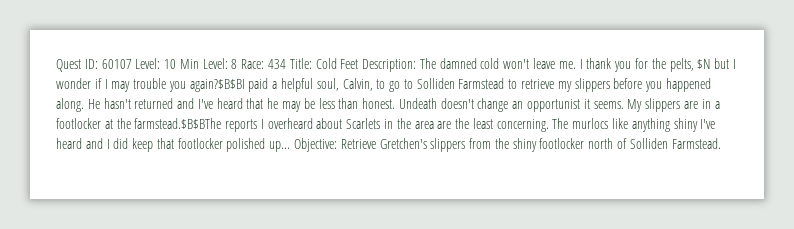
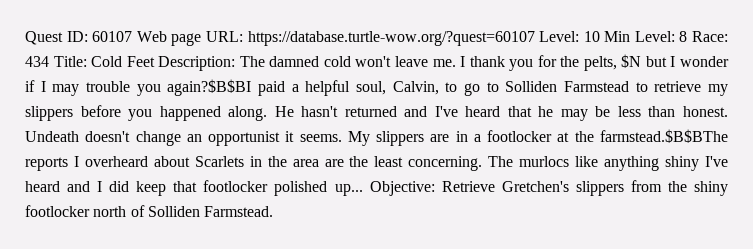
(132, 64) none -> [136,31,535,46] Web page URL: https://database.turtle-wow.org/?quest=60107

